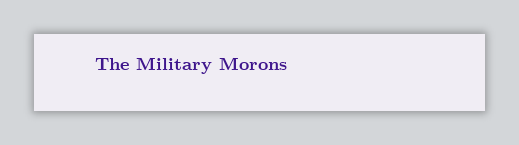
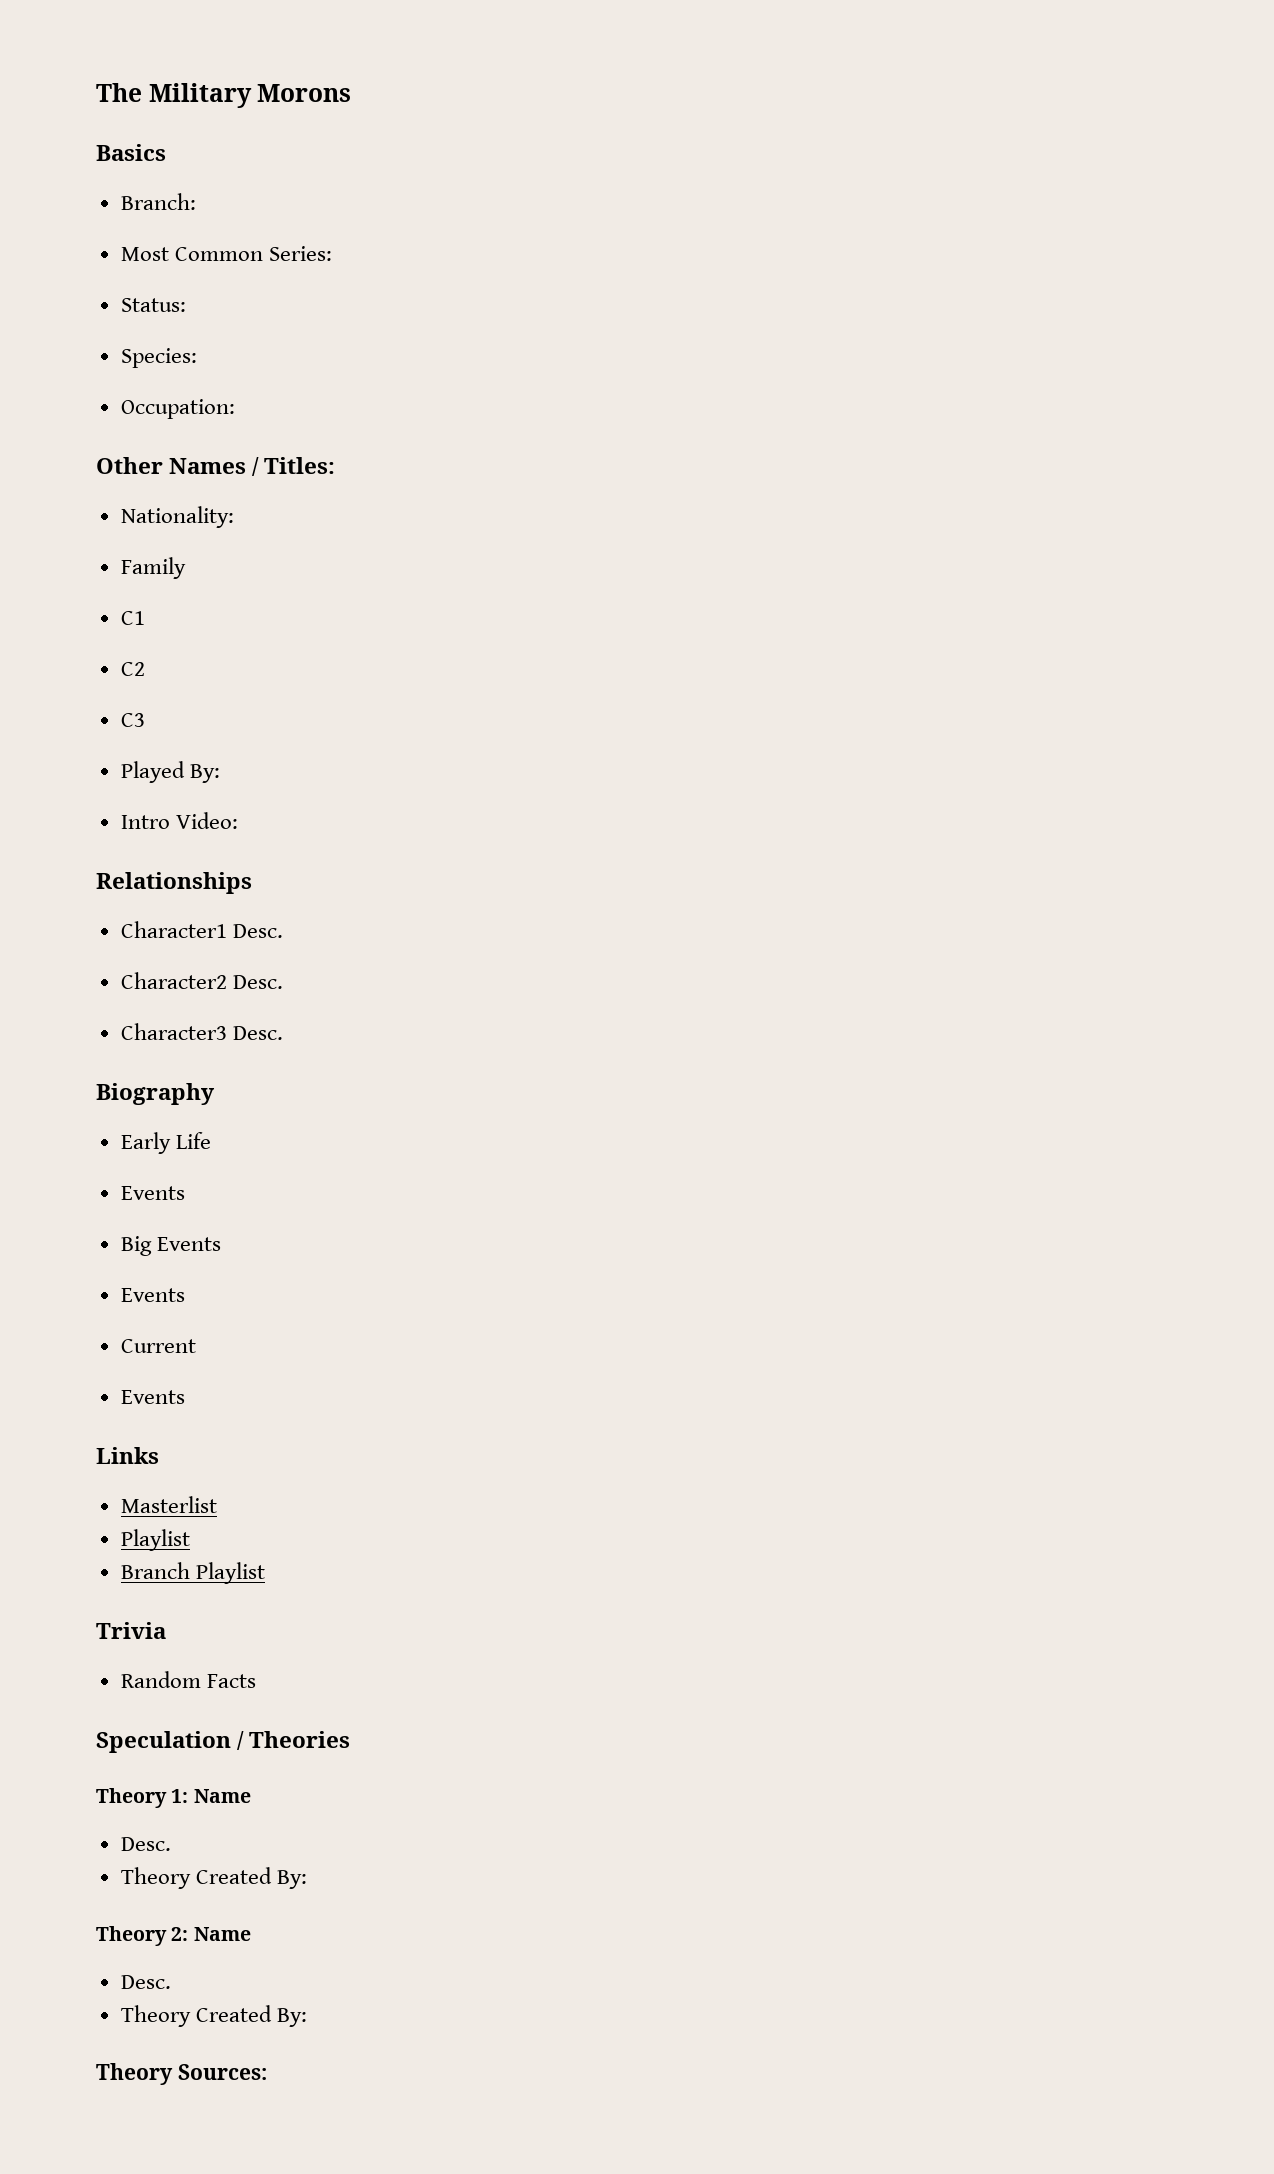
(287, 63) none -> [96,144,166,161] [120,193,196,210] [120,246,332,261] [120,298,186,312] [120,348,197,368] [120,399,235,419] [96,457,336,476] [120,506,234,528] [120,557,186,579] [120,611,145,625] [120,662,145,676] [120,713,145,727] [120,761,220,783] [120,812,238,829] [96,872,252,894] [120,921,283,938] [120,972,283,989] [120,1023,283,1040] [96,1083,215,1105] [120,1132,211,1154] [120,1186,185,1200] [120,1236,221,1256] [120,1288,185,1302] [120,1339,196,1353] [120,1390,185,1404] [96,1447,159,1464] [120,1496,217,1513] [120,1529,190,1551] [120,1562,265,1584] [96,1622,166,1639] [120,1671,256,1688] [96,1731,351,1753] [96,1788,251,1808] [120,1837,171,1851] [120,1867,307,1889] [96,1926,251,1946] [120,1975,171,1989] [120,2005,307,2027] [96,2063,267,2085] // Basics // Branch: // Most Common Series: // Status: // Species: // Occupation: // Other Names / Titles: // Nationality: // Family // C1 // C2 // C3 // Played By: // Intro Video: // Relationships // Character1 Desc. // Character2 Desc. // Character3 Desc. // Biography // Early Life // Events // Big Events // Events // Current // Events // Links // Masterlist // Playlist // Branch Playlist // Trivia // Random Facts // Speculation / Theories // Theory 1: Name // Desc. // Theory Created By: // Theory 2: Name // Desc. // Theory Created By: // Theory Sources:

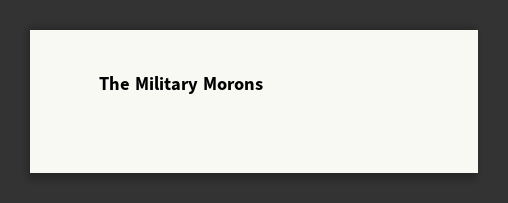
[96,144,166,161] [120,193,196,210] [120,246,332,261] [120,298,186,312] [120,348,197,368] [120,399,235,419] [96,457,336,476] [120,506,234,528] [120,557,186,579] [120,611,145,625] [120,662,145,676] [120,713,145,727] [120,761,220,783] [120,812,238,829] [96,872,252,894] [120,921,283,938] [120,972,283,989] [120,1023,283,1040] [96,1083,215,1105] [120,1132,211,1154] [120,1186,185,1200] [120,1236,221,1256] [120,1288,185,1302] [120,1339,196,1353] [120,1390,185,1404] [96,1447,159,1464] [120,1496,217,1513] [120,1529,190,1551] [120,1562,265,1584] [96,1622,166,1639] [120,1671,256,1688] [96,1731,351,1753] [96,1788,251,1808] [120,1837,171,1851] [120,1867,307,1889] [96,1926,251,1946] [120,1975,171,1989] [120,2005,307,2027] [96,2063,267,2085] // Basics // Branch: // Most Common Series: // Status: // Species: // Occupation: // Other Names / Titles: // Nationality: // Family // C1 // C2 // C3 // Played By: // Intro Video: // Relationships // Character1 Desc. // Character2 Desc. // Character3 Desc. // Biography // Early Life // Events // Big Events // Events // Current // Events // Links // Masterlist // Playlist // Branch Playlist // Trivia // Random Facts // Speculation / Theories // Theory 1: Name // Desc. // Theory Created By: // Theory 2: Name // Desc. // Theory Created By: // Theory Sources: -> (263, 83) none

